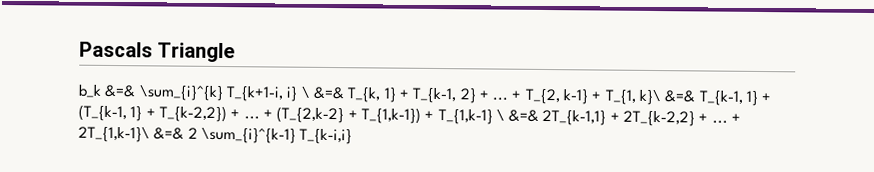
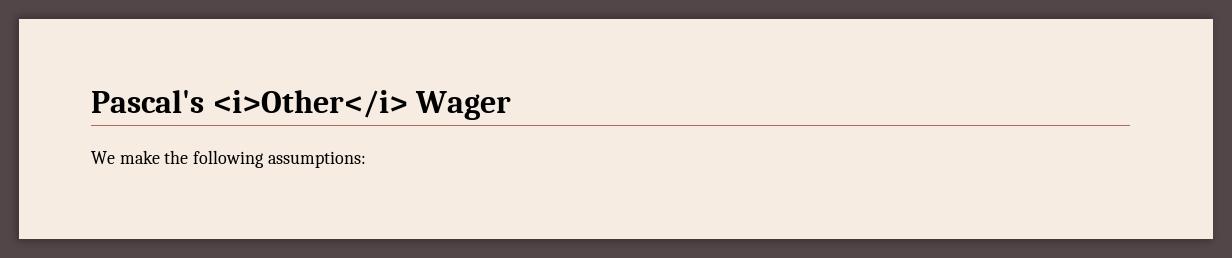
[79,41,236,63] [78,84,772,106] [78,104,742,127] [78,126,353,145] Pascals Triangle // b_k &=& \sum_{i}^{k} T_{k+1-i, i} \ &=& T_{k, 1} + T_{k-1, 2} + ... + T_{2, k-1} + T_{1, k}\ &=& T_{k-1, 1} + (T_{k-1, 1} + T_{k-2,2}) + ... + (T_{2,k-2} + T_{1,k-1}) + T_{1,k-1} \ &=& 2T_{k-1,1} + 2T_{k-2,2} + ... + 2T_{1,k-1}\ &=& 2 \sum_{i}^{k-1} T_{k-i,i} -> [91,90,512,120] [91,150,366,168] Pascal's <i>Other</i> Wager // We make the following assumptions:

